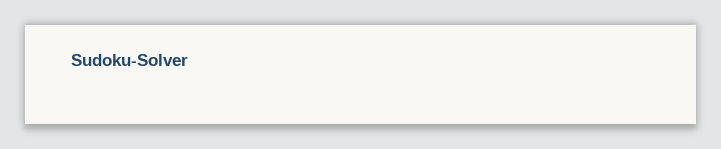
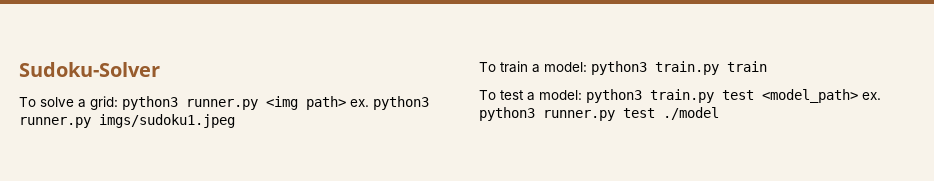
(188, 60) none -> [19,96,429,110] [19,114,235,128] [479,61,767,75] [479,89,881,103] [479,107,719,121] // To solve a grid: python3 runner.py <img path> ex. python3 runner.py imgs/sudoku1.jpeg // To train a model: python3 train.py train // To test a model: python3 train.py test <model_path> ex. python3 runner.py test ./model

